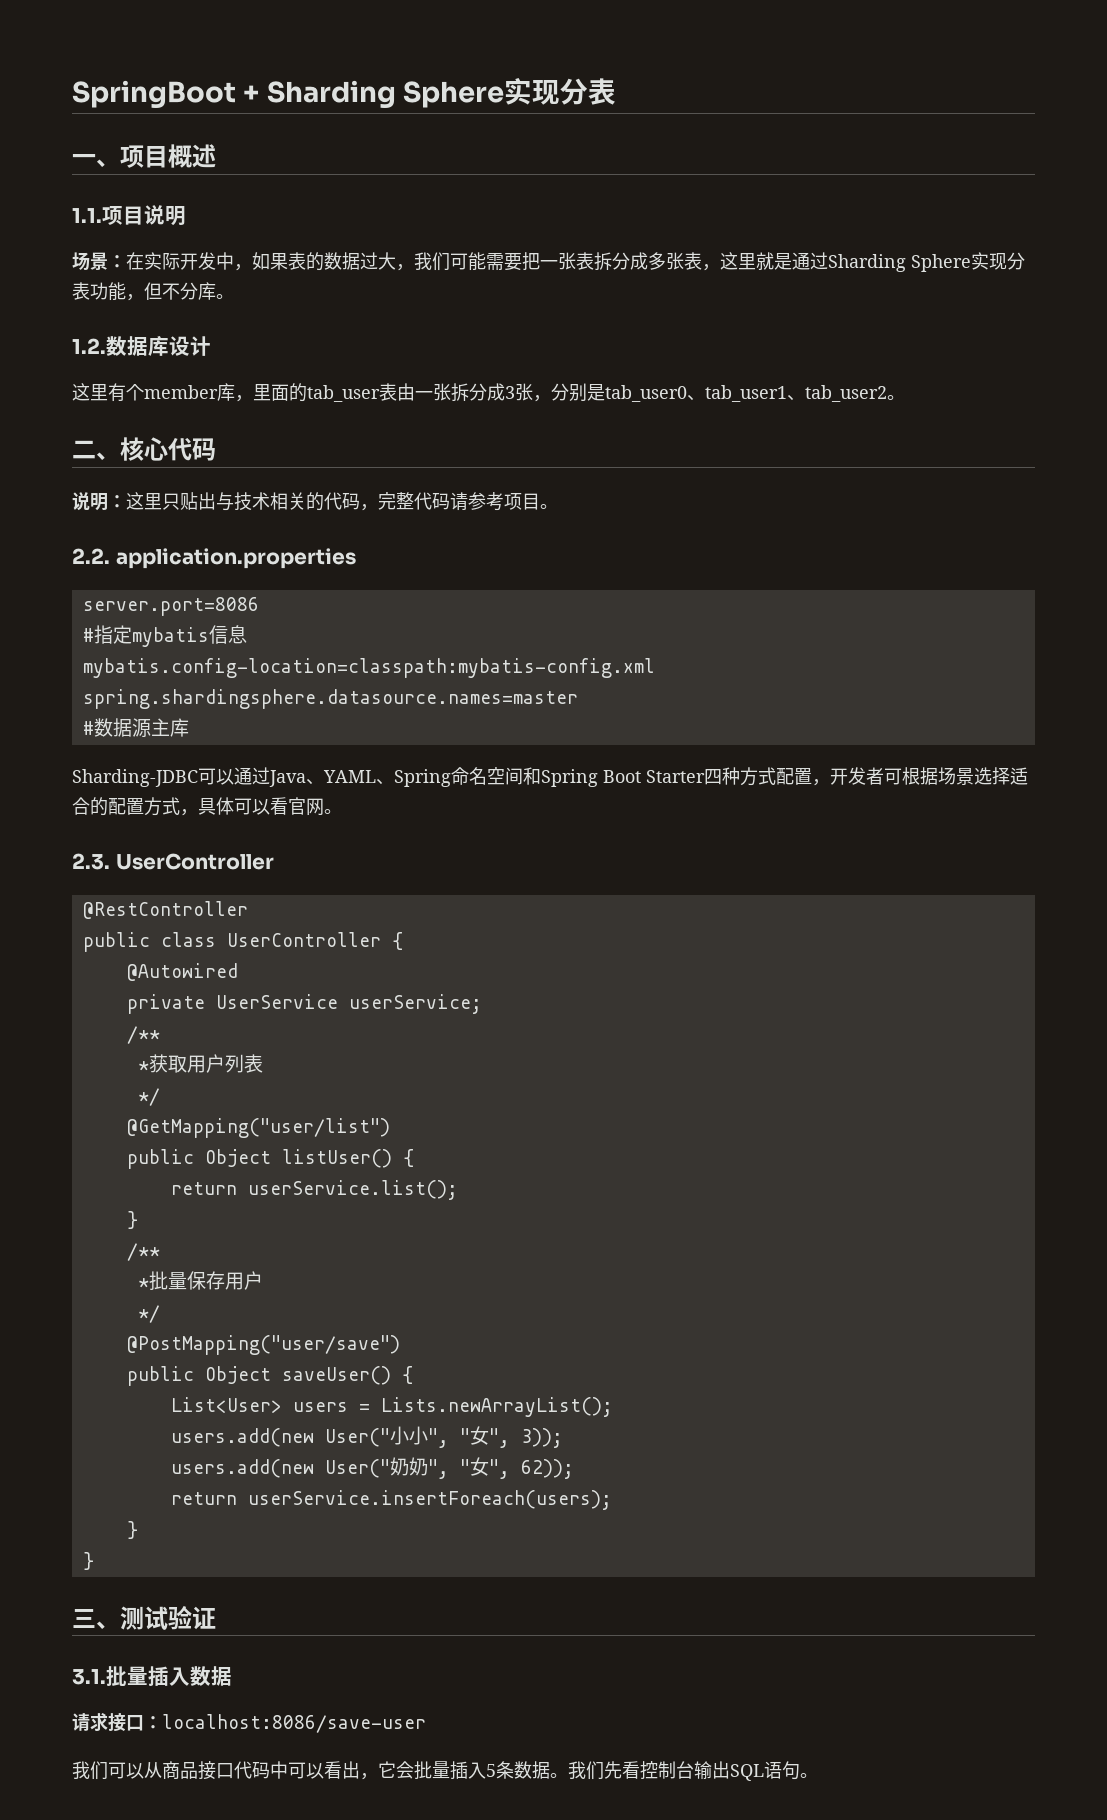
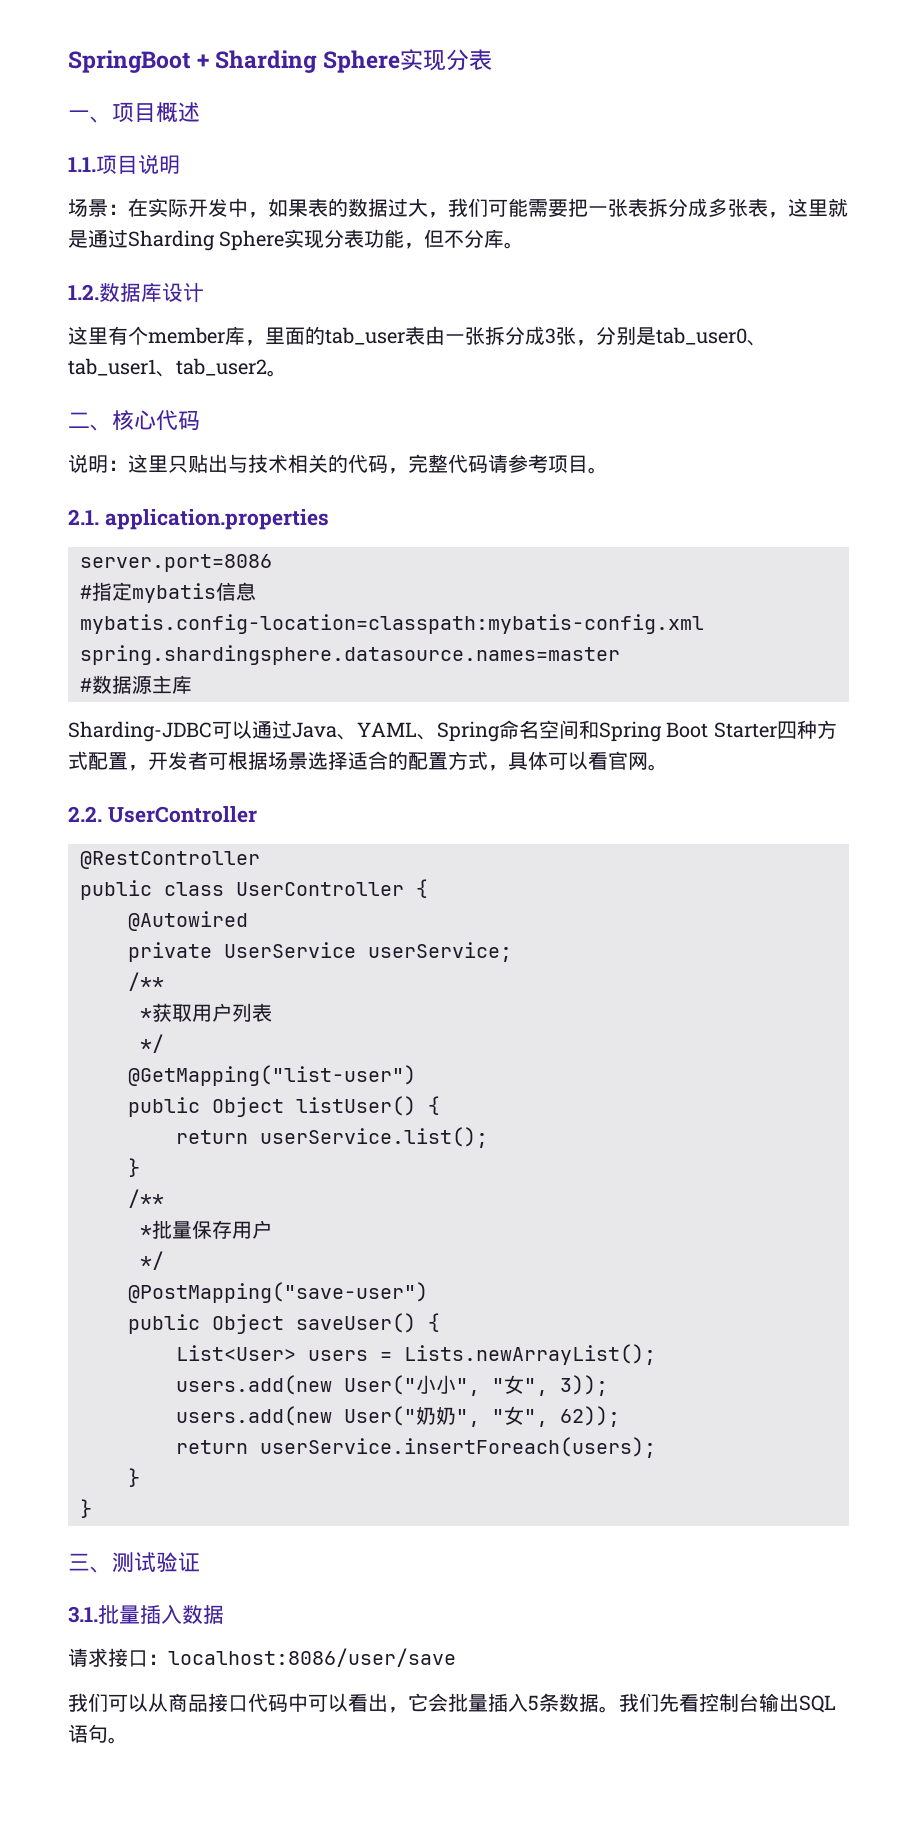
[72,548,110,564] 2.2. -> [68,509,99,525] 2.1.
[72,853,110,870] 2.3. -> [68,806,102,822] 2.2.
[126,1118,390,1138] @GetMapping("user/list") -> [128,1065,416,1086] @GetMapping("list-user")
[126,1335,400,1355] @PostMapping("user/save") -> [128,1282,428,1303] @PostMapping("save-user")
[162,1714,426,1733] localhost:8086/save-user -> [168,1648,456,1667] localhost:8086/user/save

